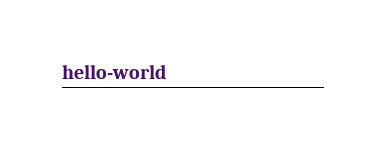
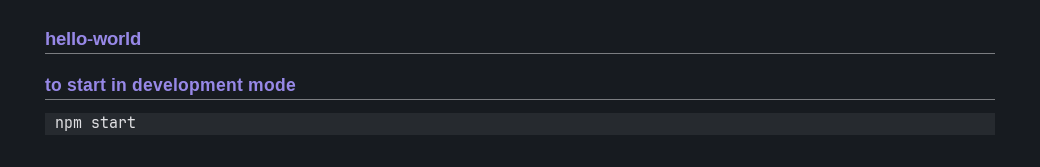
(166, 71) none -> [45,78,296,95] [54,116,136,131] // to start in development mode // npm start

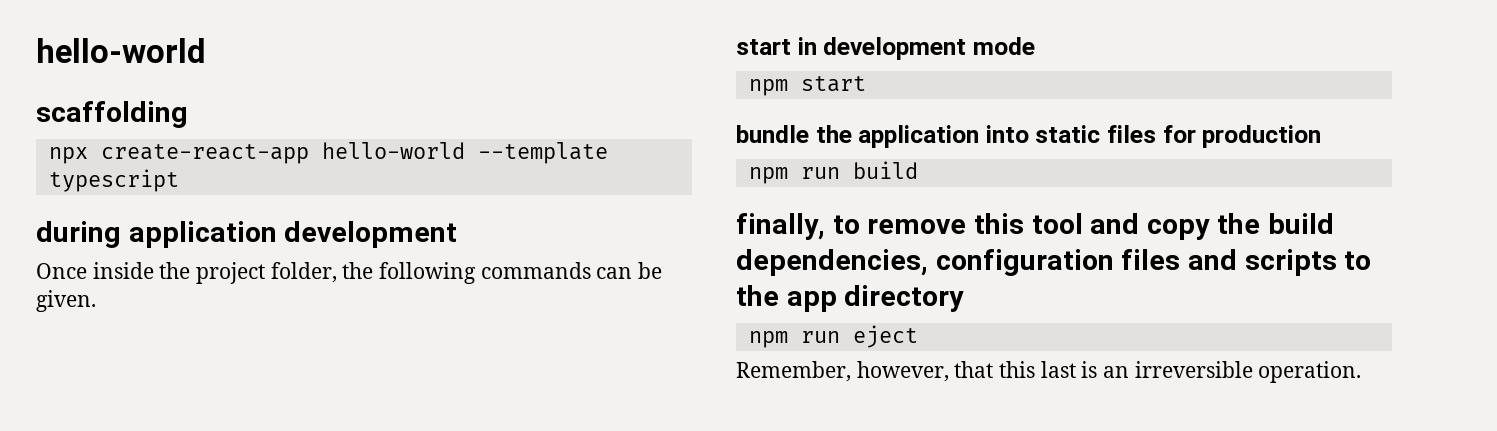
[45,78,62,91] to -> [36,101,188,128] [48,142,608,164] [48,169,179,192] [36,221,458,248] [36,262,663,284] [36,290,96,312] scaffolding // npx create-react-app hello-world --template typescript // during application development // Once inside the project folder, the following commands can be given. //
(136, 122) none -> [736,125,1322,148] [748,161,918,184] [736,213,1334,240] [736,249,1372,276] [736,285,965,312] [748,325,918,348] [736,361,1362,383] // bundle the application into static files for production // npm run build // finally, to remove this tool and copy the build dependencies, configuration files and scripts to the app directory // npm run eject // Remember, however, that this last is an irreversible operation.

